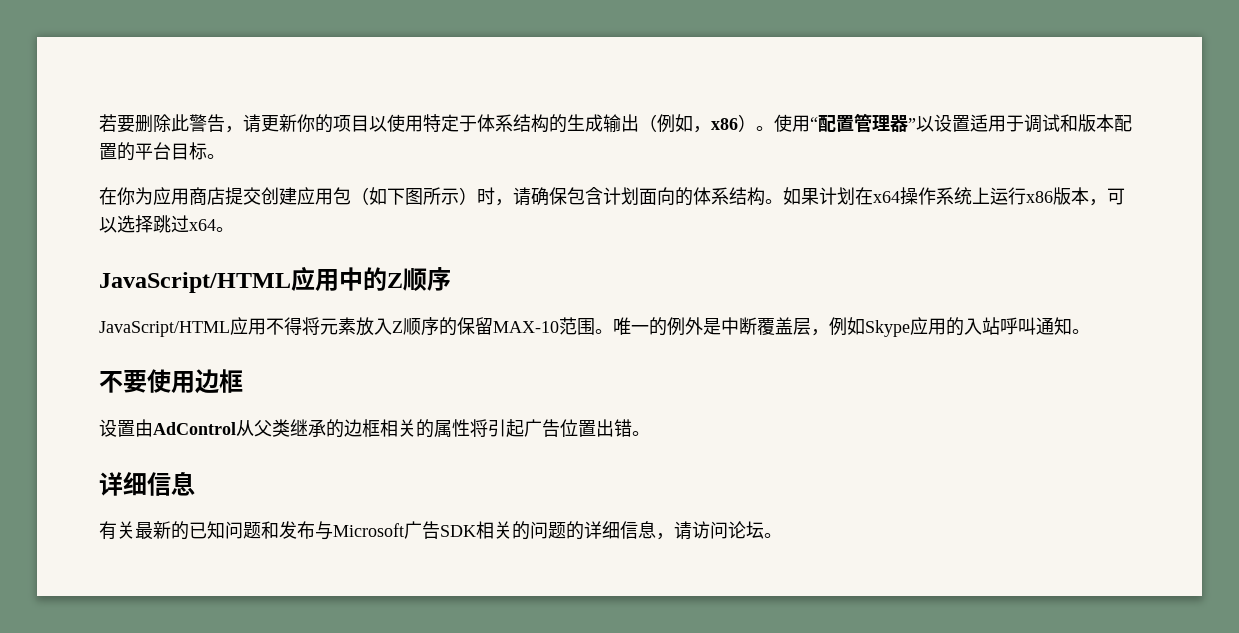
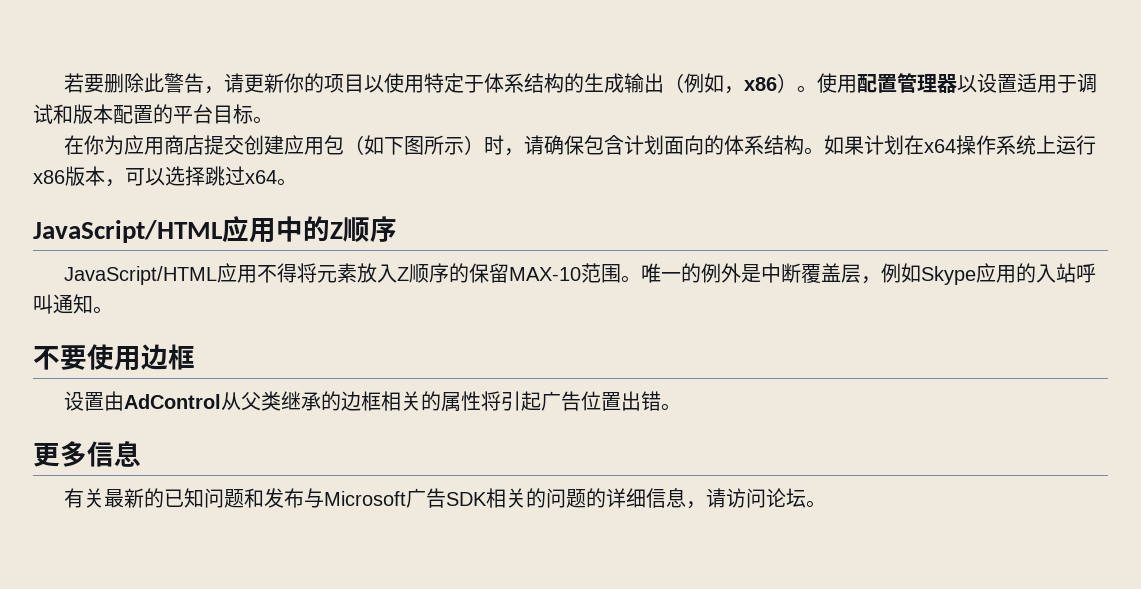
[810,117,818,130] “ -> (857, 84) none
[908,118,916,130] ” -> (957, 83) none
[99,472,147,496] 详细 -> [33,441,87,467] 更多

